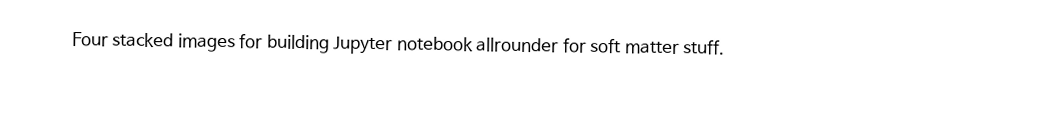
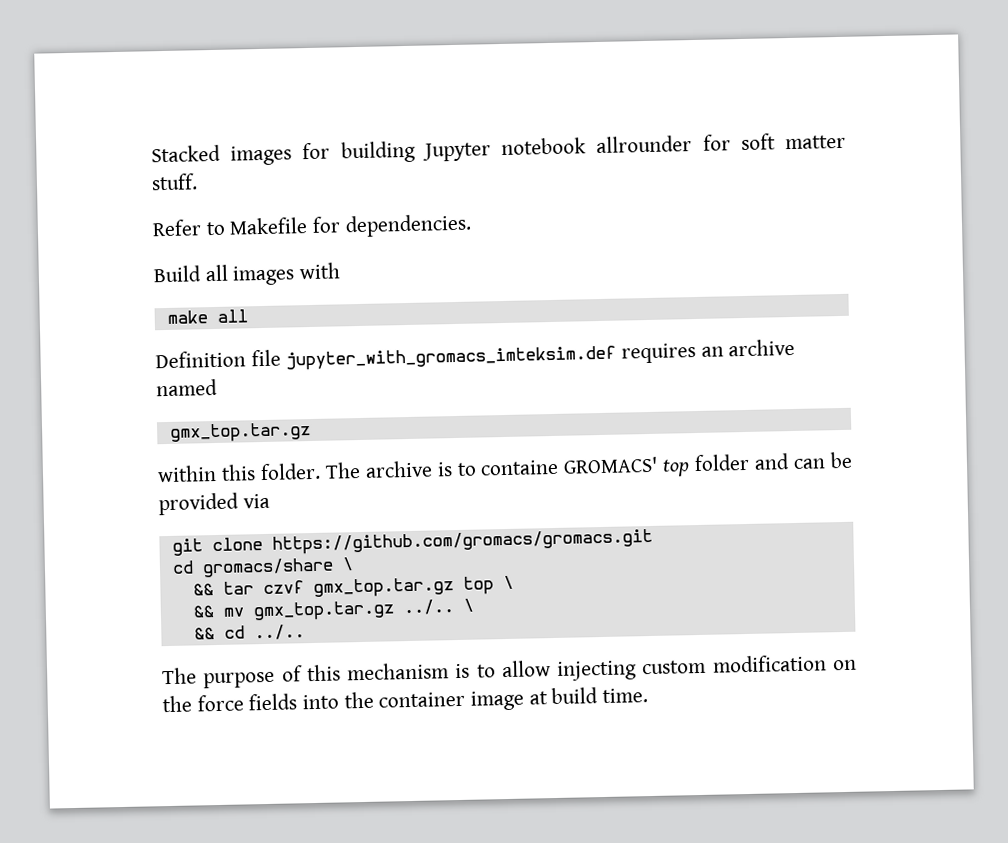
[72,32,175,48] Four stacked -> [151,144,221,163] Stacked
(726, 47) none -> [152,213,472,238] [153,262,341,286] [166,309,248,324] [155,338,796,371] [156,378,218,397] [168,422,311,443] [157,451,853,483] [158,492,270,516] [171,528,653,556] [171,557,354,578] [192,575,514,599] [192,598,474,622] [193,624,305,641] [162,654,857,689] [162,687,649,713] // Refer to Makefile for dependencies. // Build all images with // make all // Definition file jupyter_with_gromacs_imteksim.def requires an archive named // gmx_top.tar.gz // within this folder. The archive is to containe GROMACS' top folder and can be provided via // git clone https://github.com/gromacs/gromacs.git // cd gromacs/share \ // && tar czvf gmx_top.tar.gz top \ // && mv gmx_top.tar.gz ../.. \ // && cd ../.. // The purpose of this mechanism is to allow injecting custom modification on the force fields into the container image at build time.

